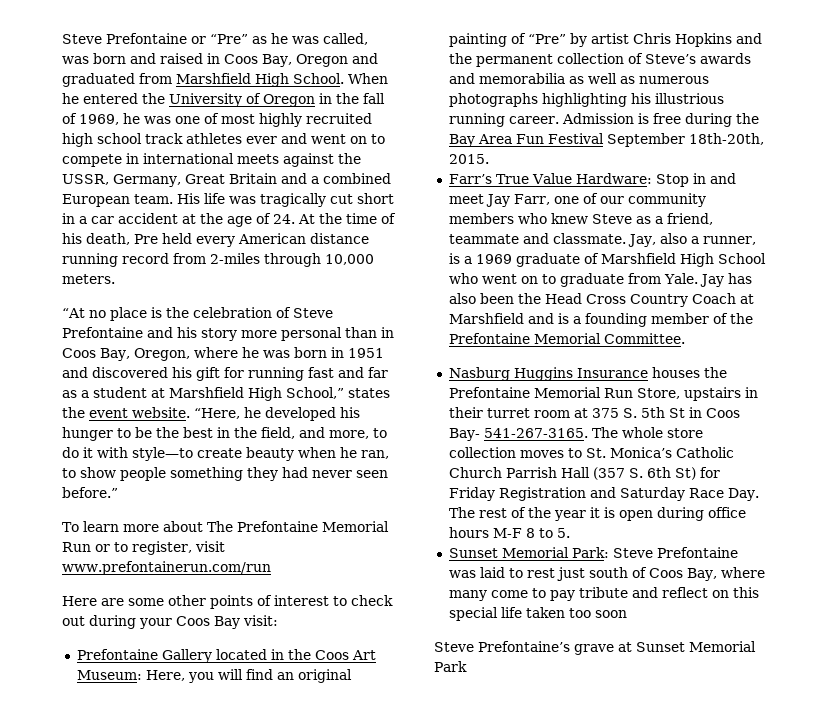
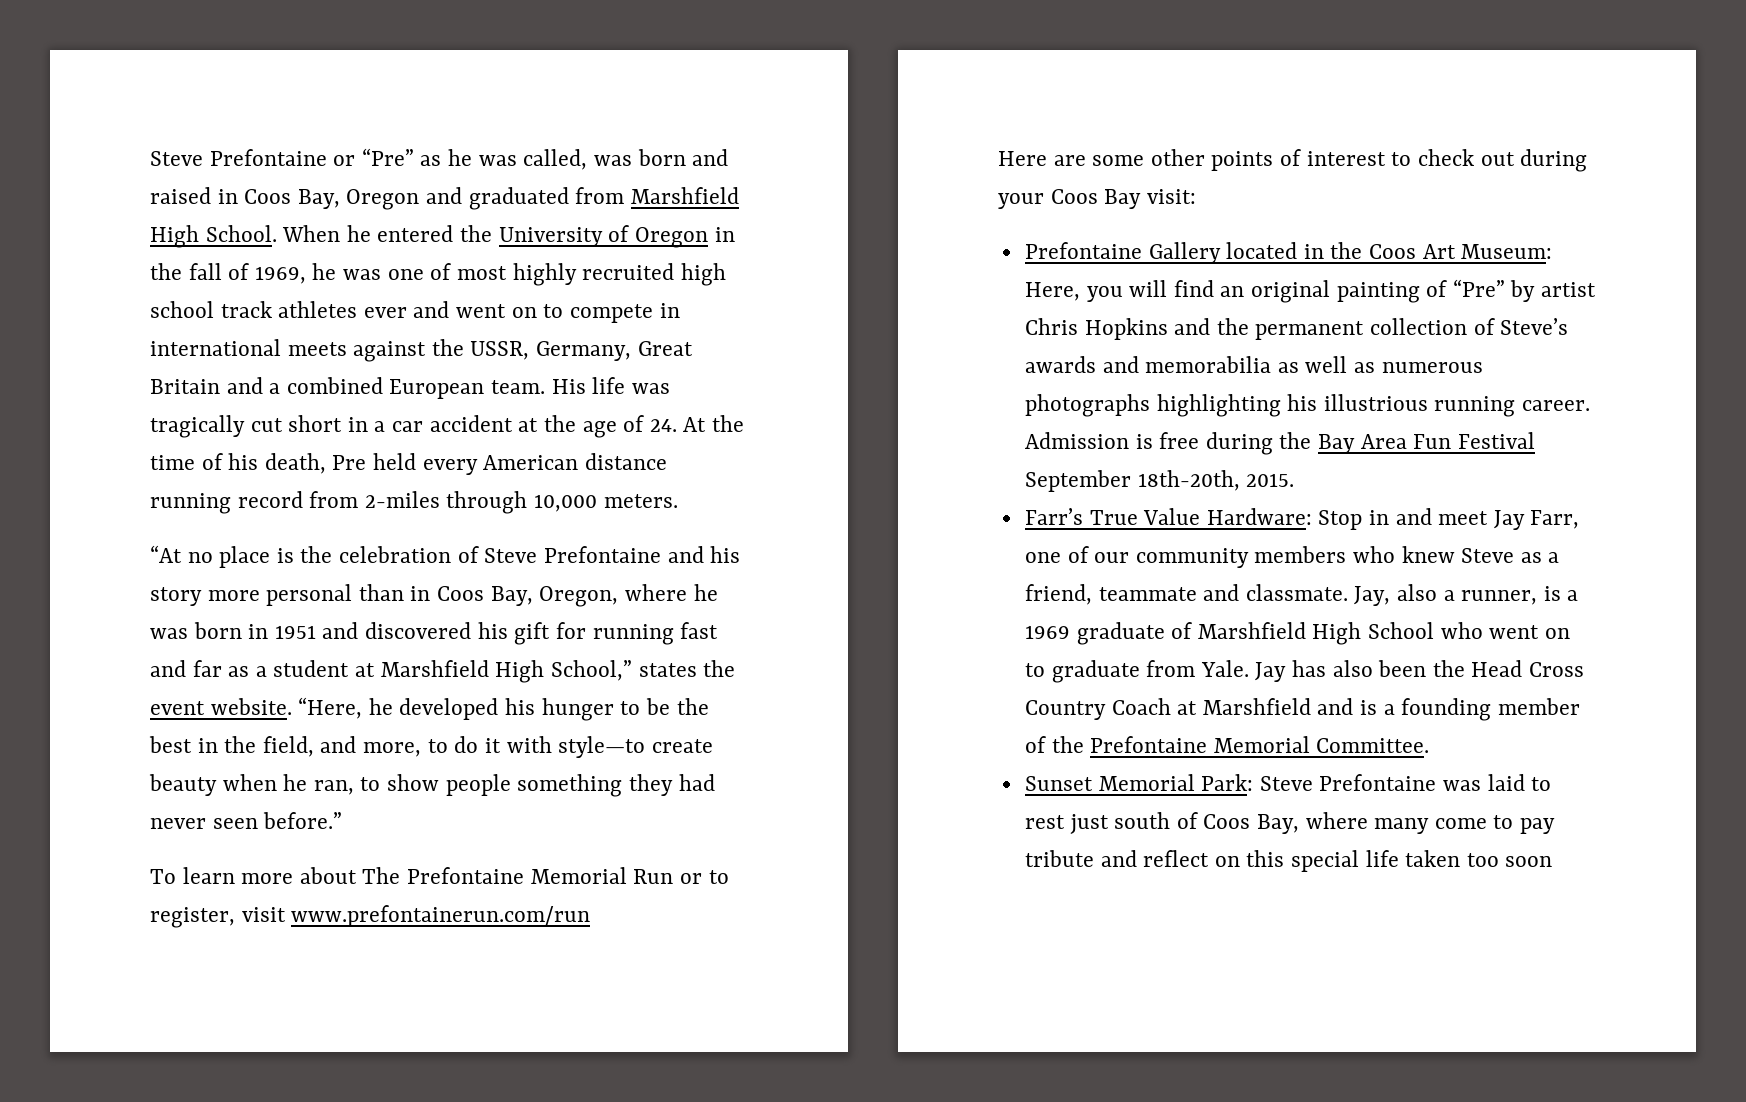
[448,367,727,381] [448,387,758,401] [448,407,740,418] [448,427,703,441] [448,447,734,458] [448,467,720,480] [448,487,759,501] [448,507,746,521] [448,527,570,538] // Nasburg Huggins Insurance houses the Prefontaine Memorial Run Store, upstairs in their turret room at 375 S. 5th St in Coos Bay- 541-267-3165. The whole store collection moves to St. Monica’s Catholic Church Parrish Hall (357 S. 6th St) for Friday Registration and Saturday Race Day. The rest of the year it is open during office hours M-F 8 to 5. -> (1430, 745) none
[434,641,756,655] [434,661,467,672] // Steve Prefontaine’s grave at Sunset Memorial Park -> (1553, 861) none

